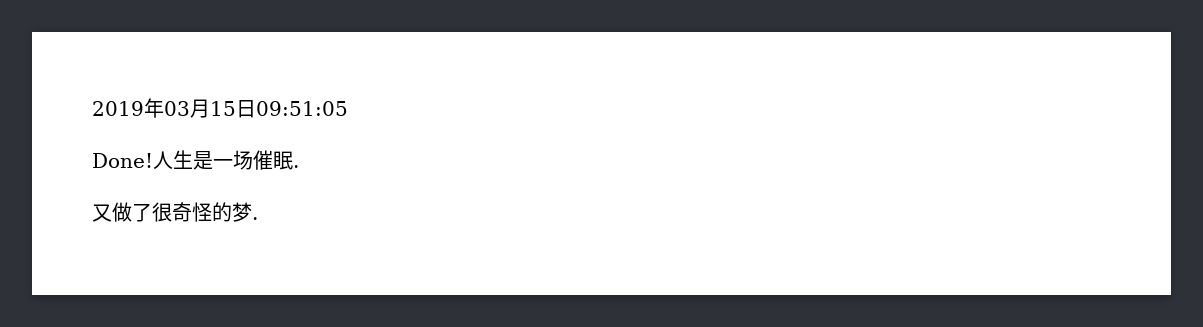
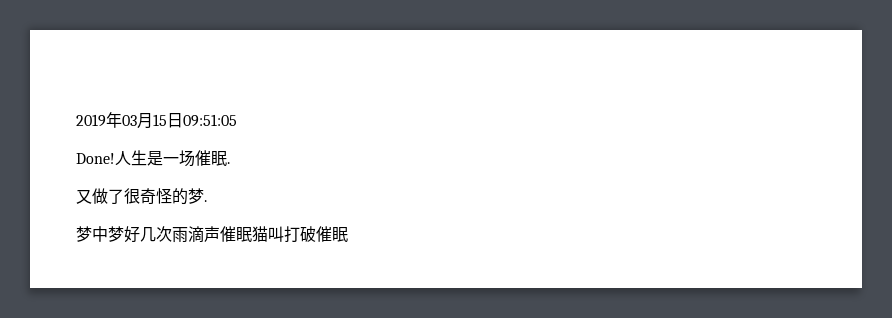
(258, 218) none -> [76,226,348,243] // 梦中梦好几次雨滴声催眠猫叫打破催眠

